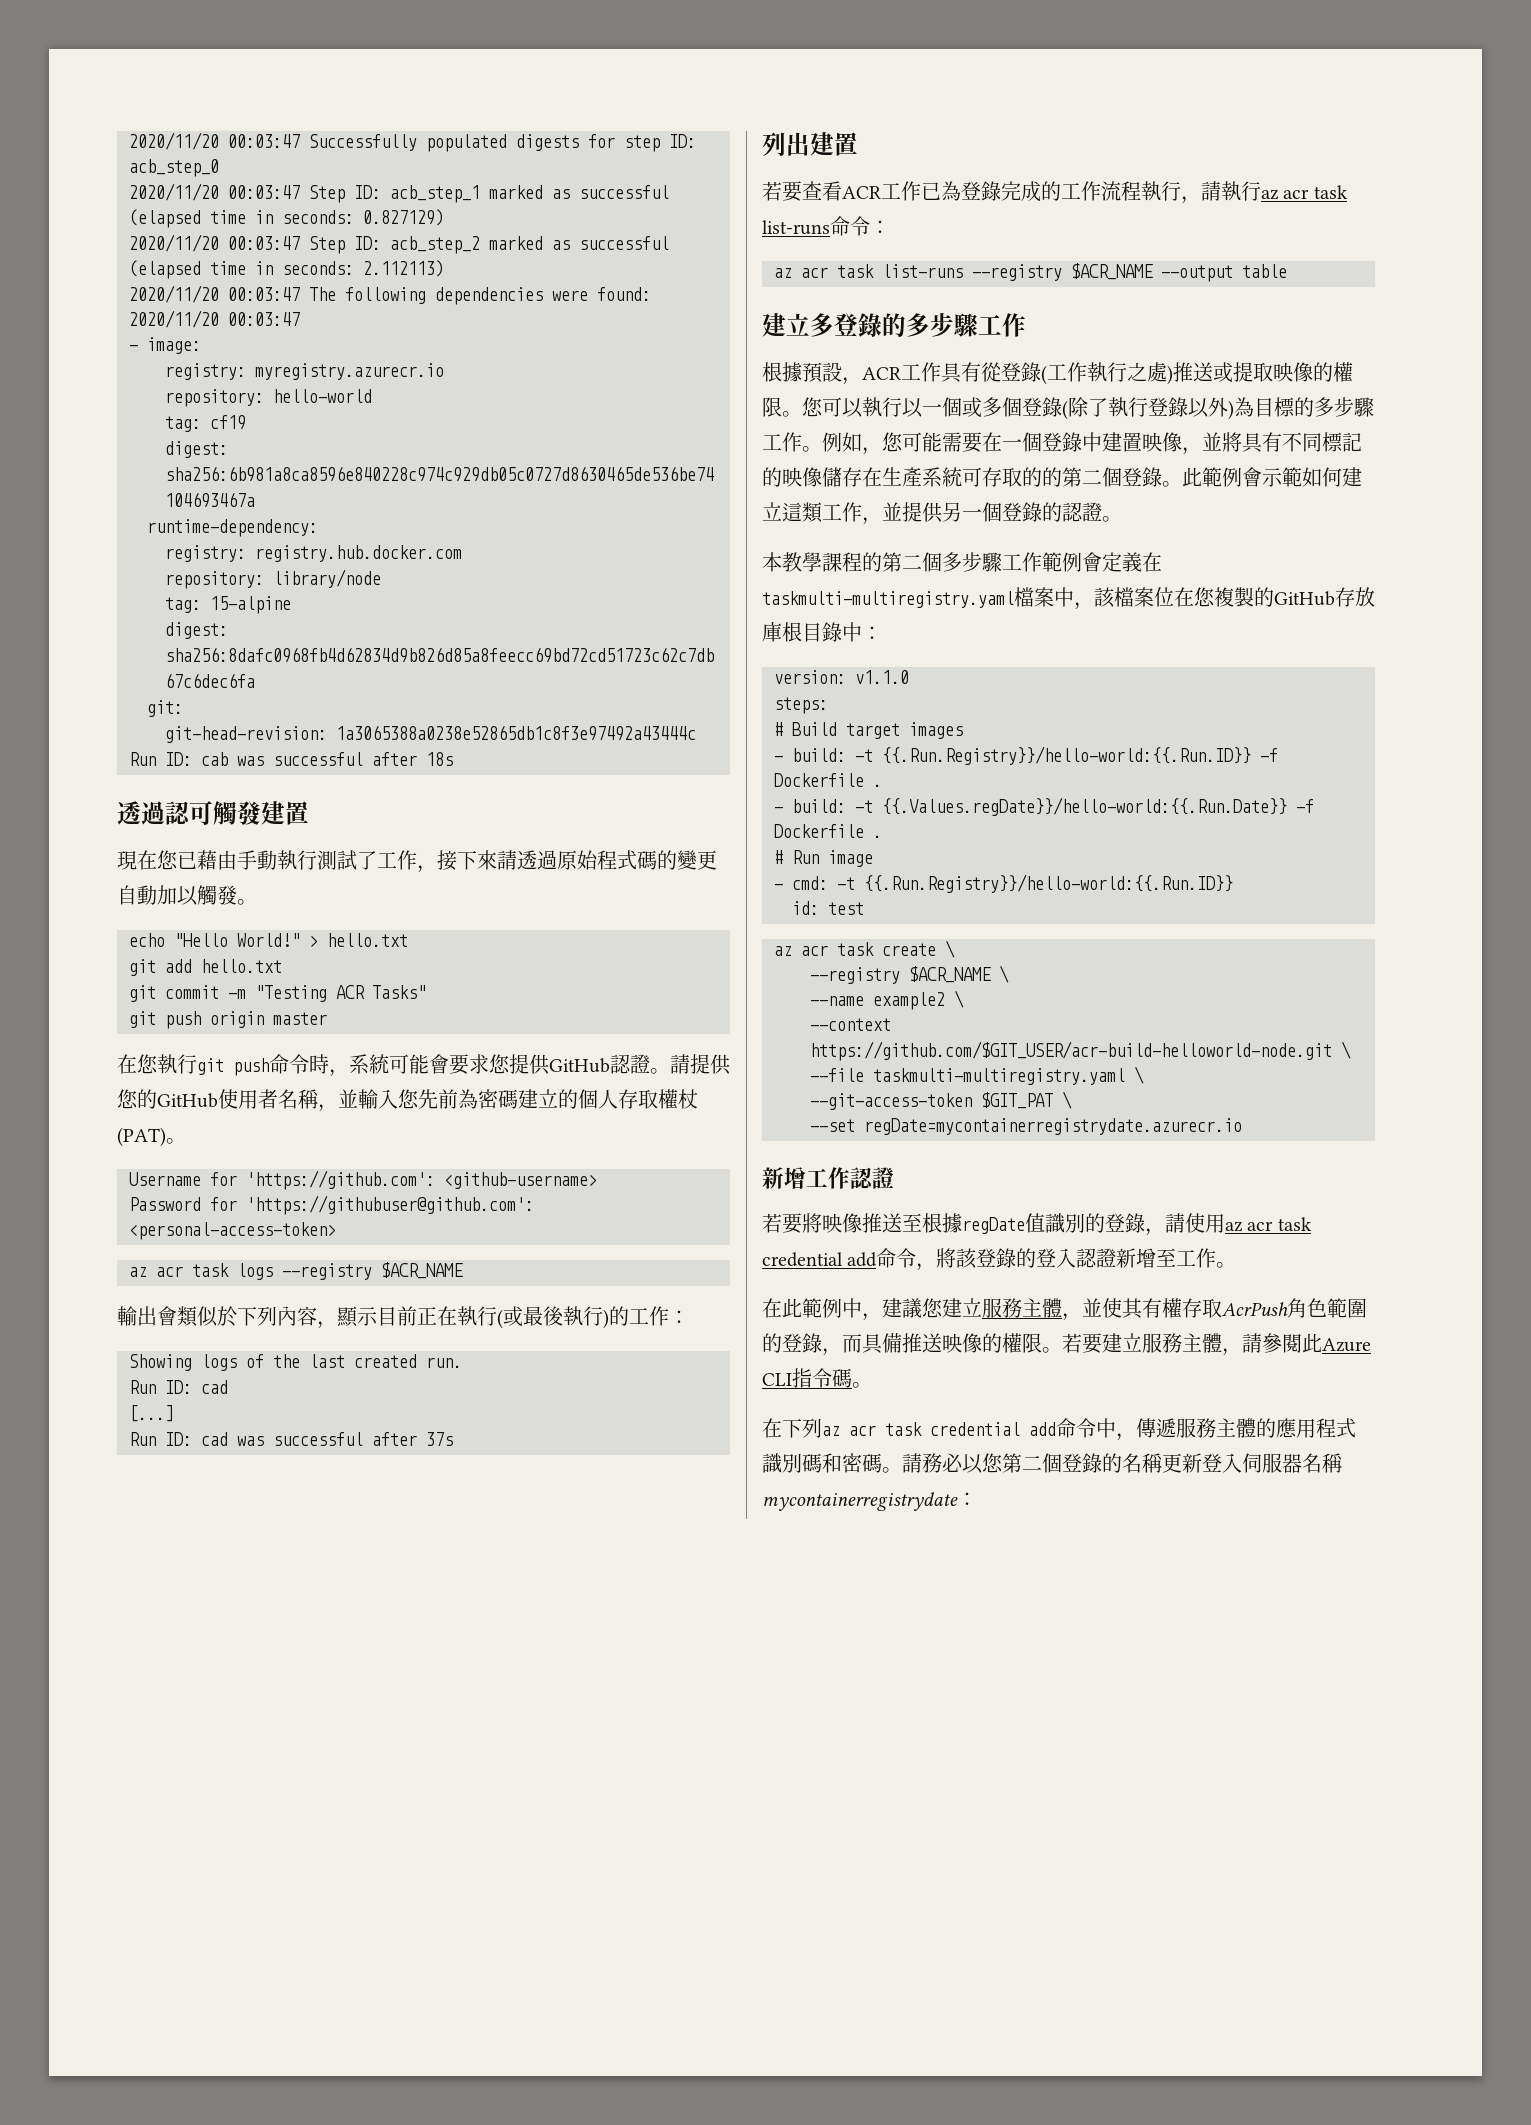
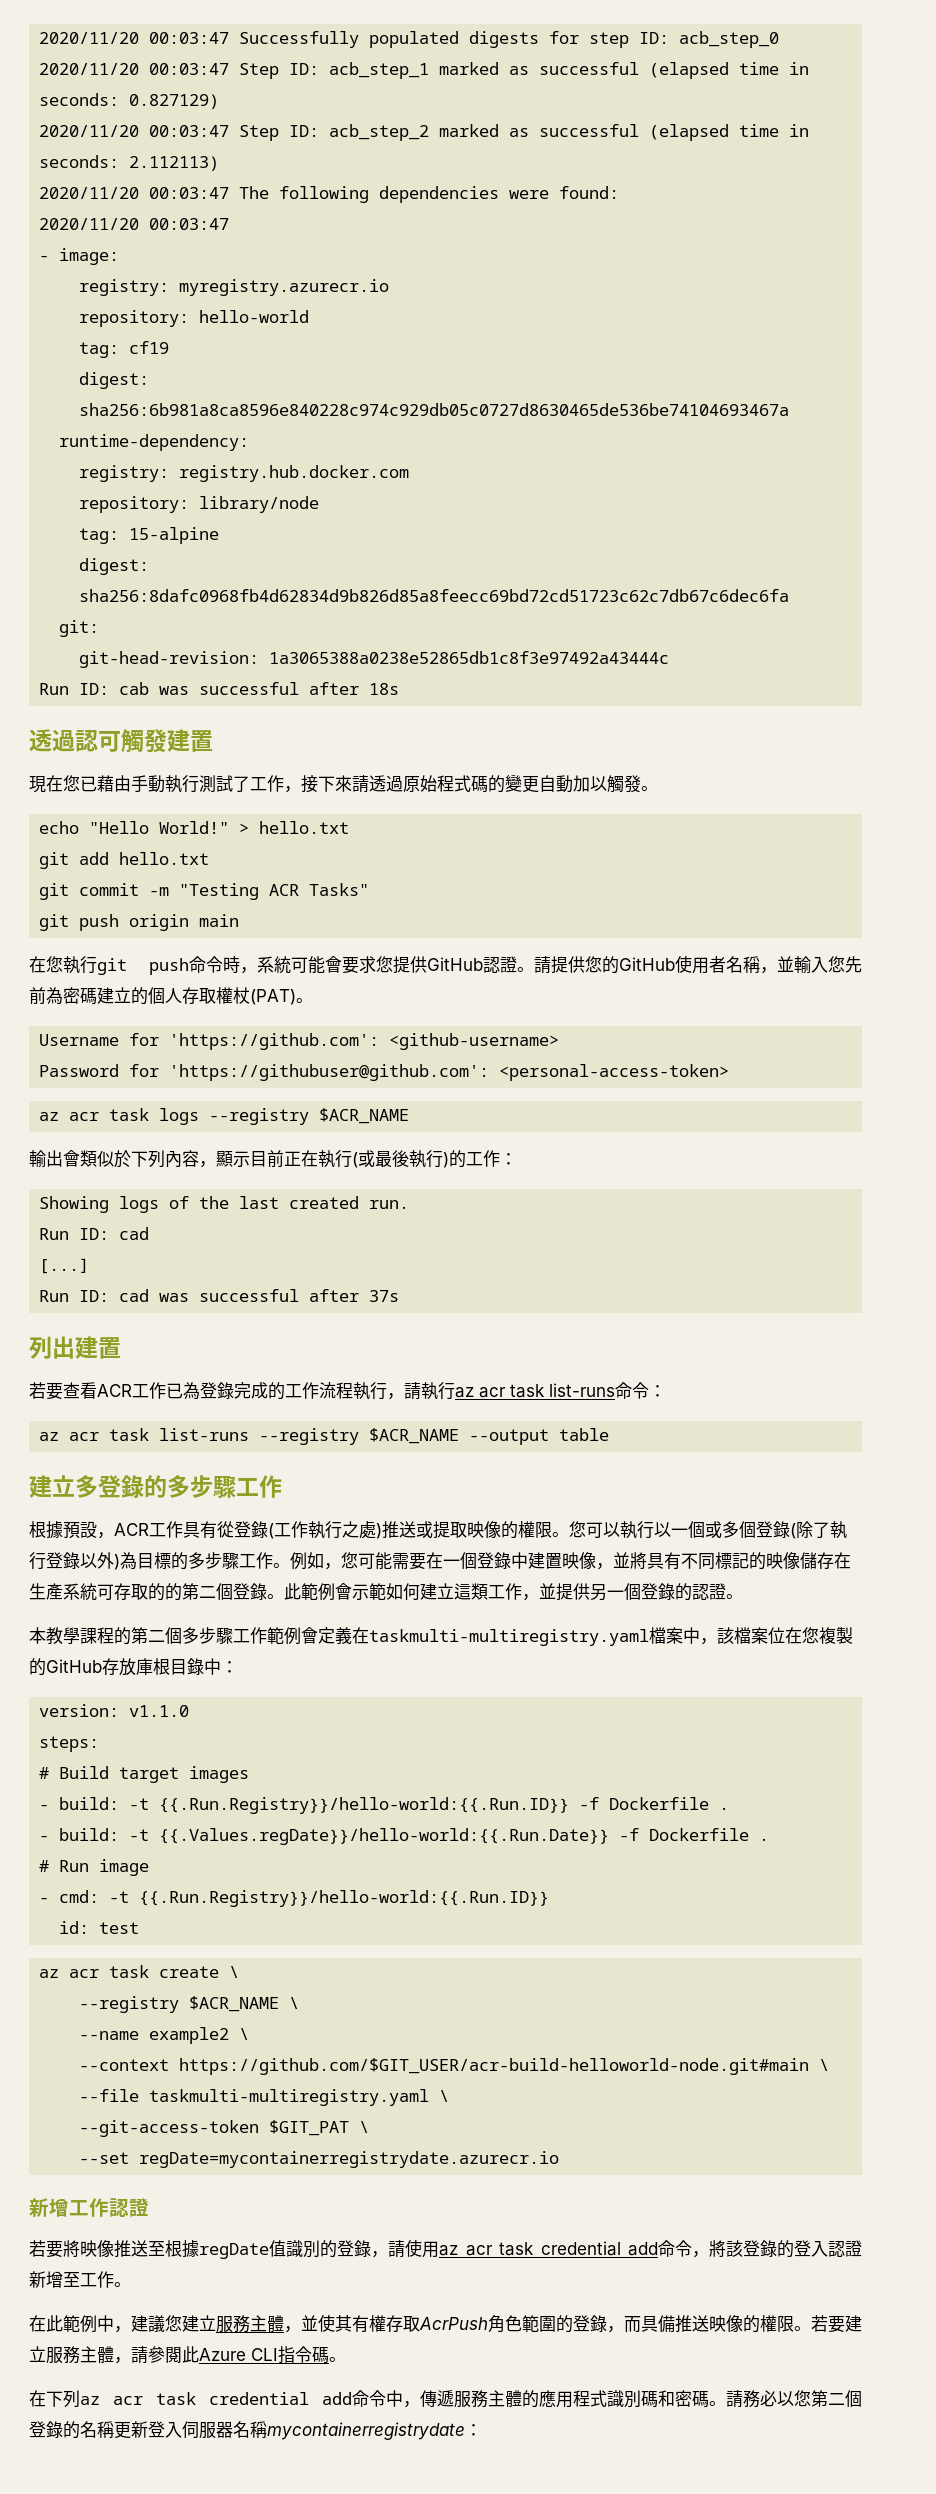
[273,1012,327,1025] master -> [199,914,240,927] main
[810,1041,1332,1061] https://github.com/$GIT_USER/acr-build-helloworld-node.git -> [179,2058,810,2075] https://github.com/$GIT_USER/acr-build-helloworld-node.git#main

